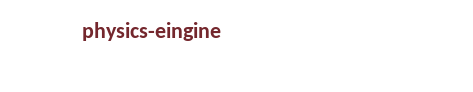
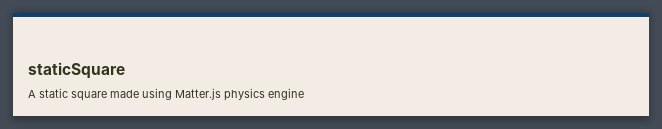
[82,22,221,41] physics-eingine -> [28,62,125,79] [28,88,304,101] staticSquare // A static square made using Matter.js physics engine

